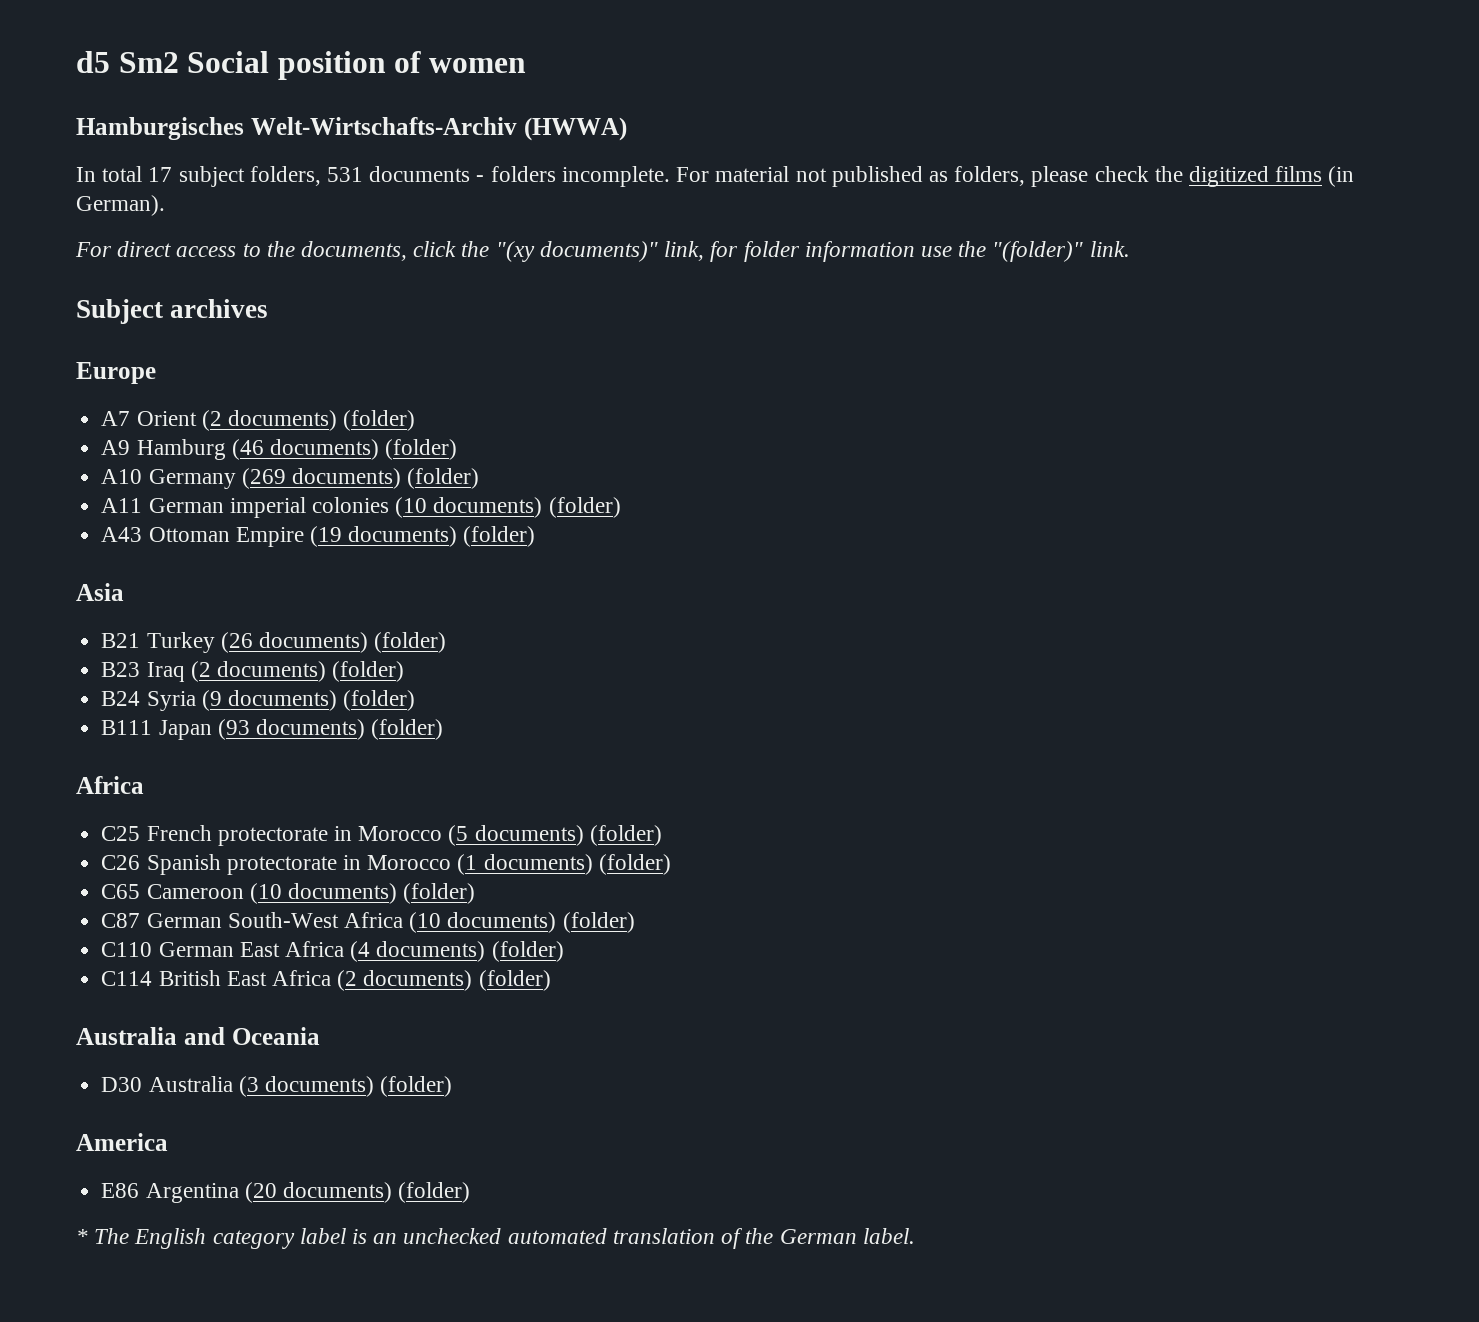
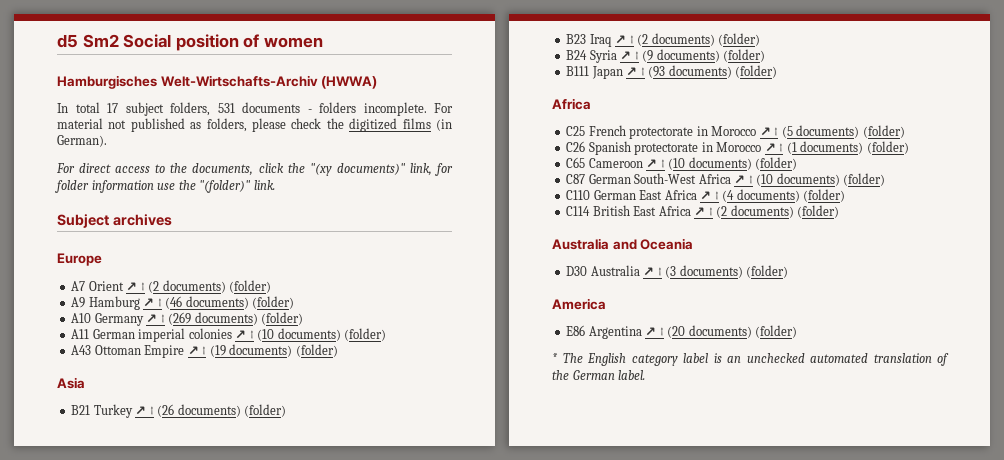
(197, 418) none -> [126,282,145,291] ↗ ↑
(226, 449) none -> [143,298,162,307] ↗ ↑
(236, 479) none -> [146,314,165,323] ↗ ↑
(389, 505) none -> [235,330,254,339] ↗ ↑
(304, 537) none -> [187,346,207,355] ↗ ↑
(215, 642) none -> [135,406,154,415] ↗ ↑
(185, 672) none -> [615,35,634,44] ↗ ↑
(196, 701) none -> [620,51,639,60] ↗ ↑
(212, 730) none -> [626,67,645,76] ↗ ↑
(443, 833) none -> [759,127,779,136] ↗ ↑
(452, 862) none -> [764,143,784,152] ↗ ↑
(244, 891) none -> [646,159,665,168] ↗ ↑
(403, 920) none -> [734,175,753,184] ↗ ↑
(344, 949) none -> [700,191,719,200] ↗ ↑
(331, 978) none -> [694,207,713,216] ↗ ↑
(233, 1084) none -> [643,267,662,276] ↗ ↑
(239, 1193) none -> [645,327,664,336] ↗ ↑

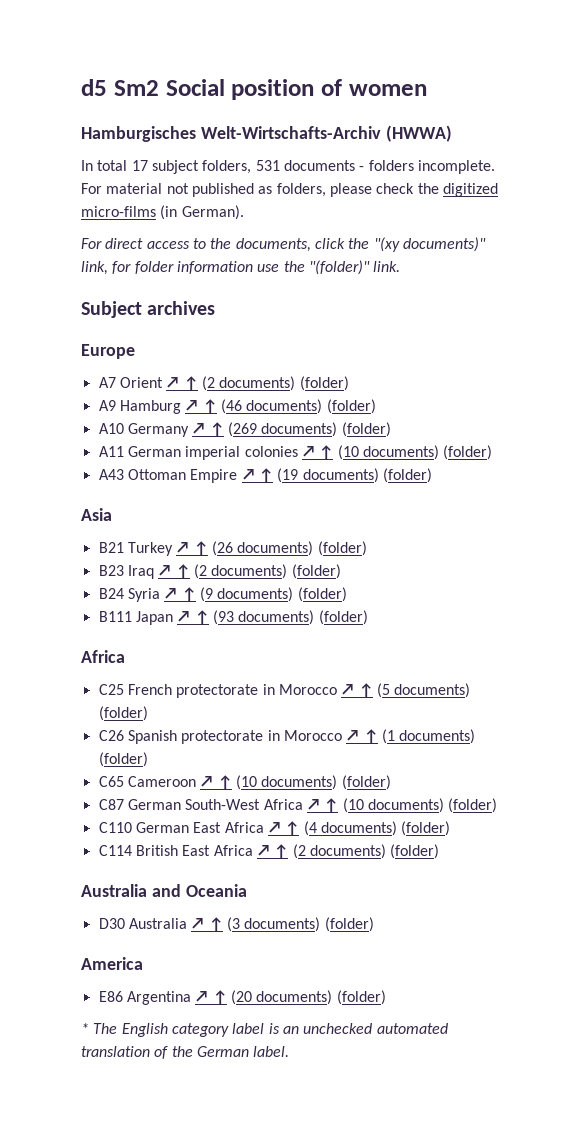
[402,118,431,129] films -> [81,206,156,217] micro-films

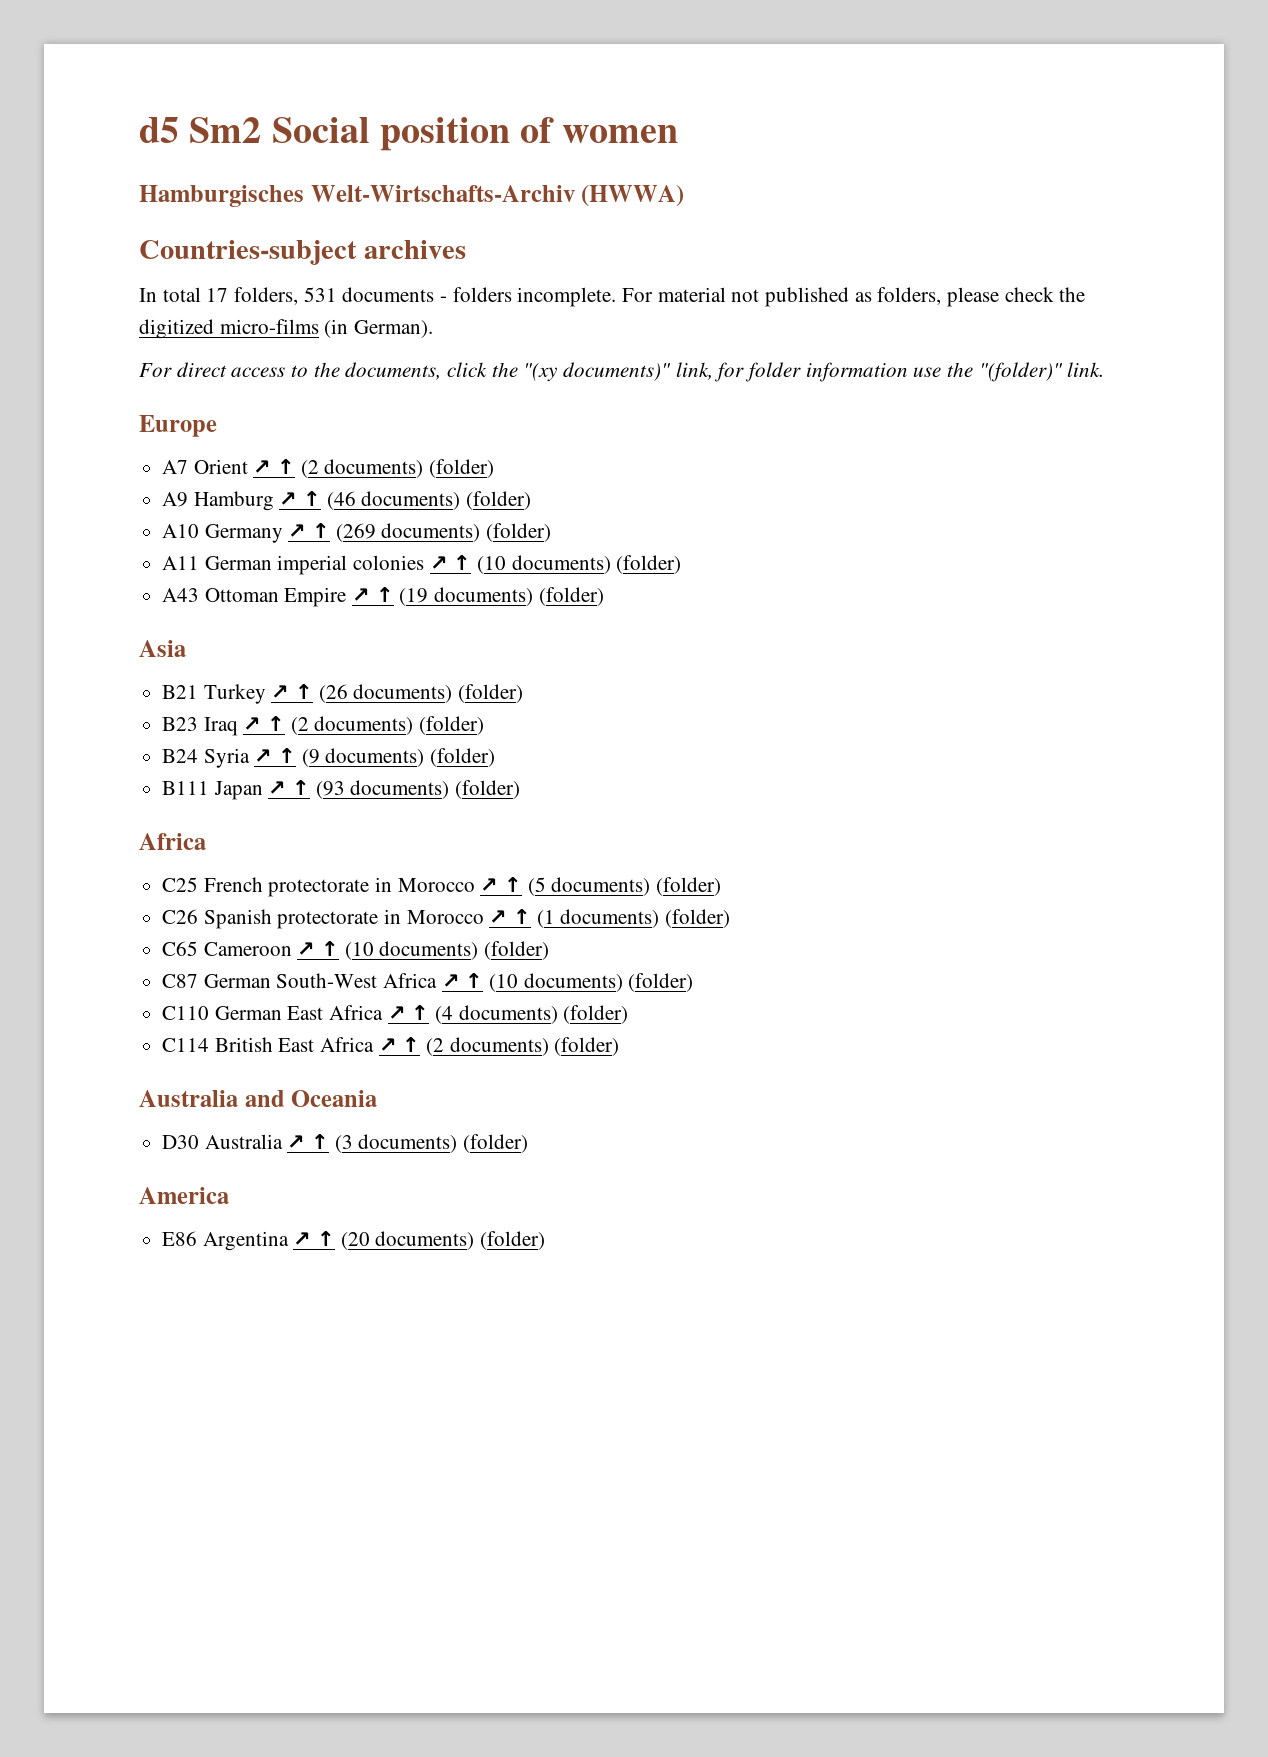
(452, 133) none -> [139,240,466,265] // Countries-subject archives
[151,160,199,174] subject -> (229, 295) none
[81,301,216,318] // Subject archives -> (1105, 369) none
[81,1023,448,1037] [81,1046,290,1059] // * The English category label is an unchecked automated translation of the German label. -> (546, 1240) none

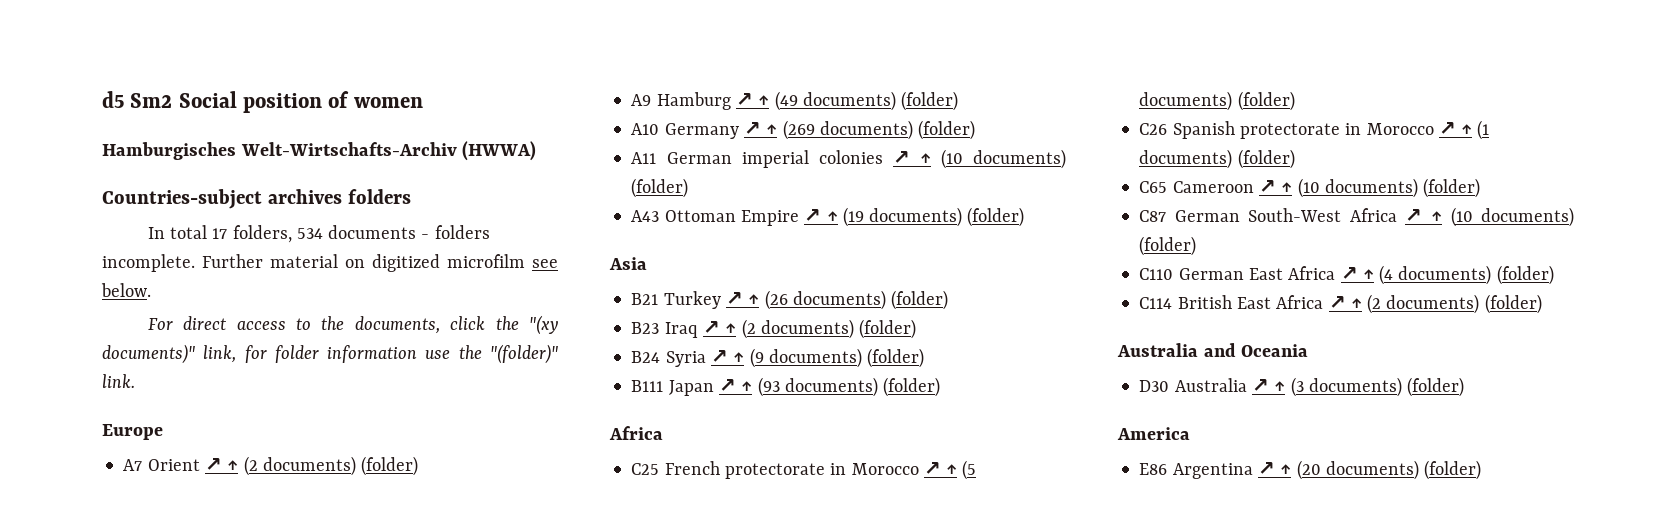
(466, 249) none -> [347,189,411,204] folders
[303,287,337,302] 531 -> [296,228,323,239] 534
[622,287,1086,307] [139,319,434,339] For material not published as folders, please check the digitized micro-films (in German). -> [202,254,558,272] [101,283,151,297] Further material on digitized microfilm see below.
[326,491,356,510] (46 -> [774,91,798,111] (49

